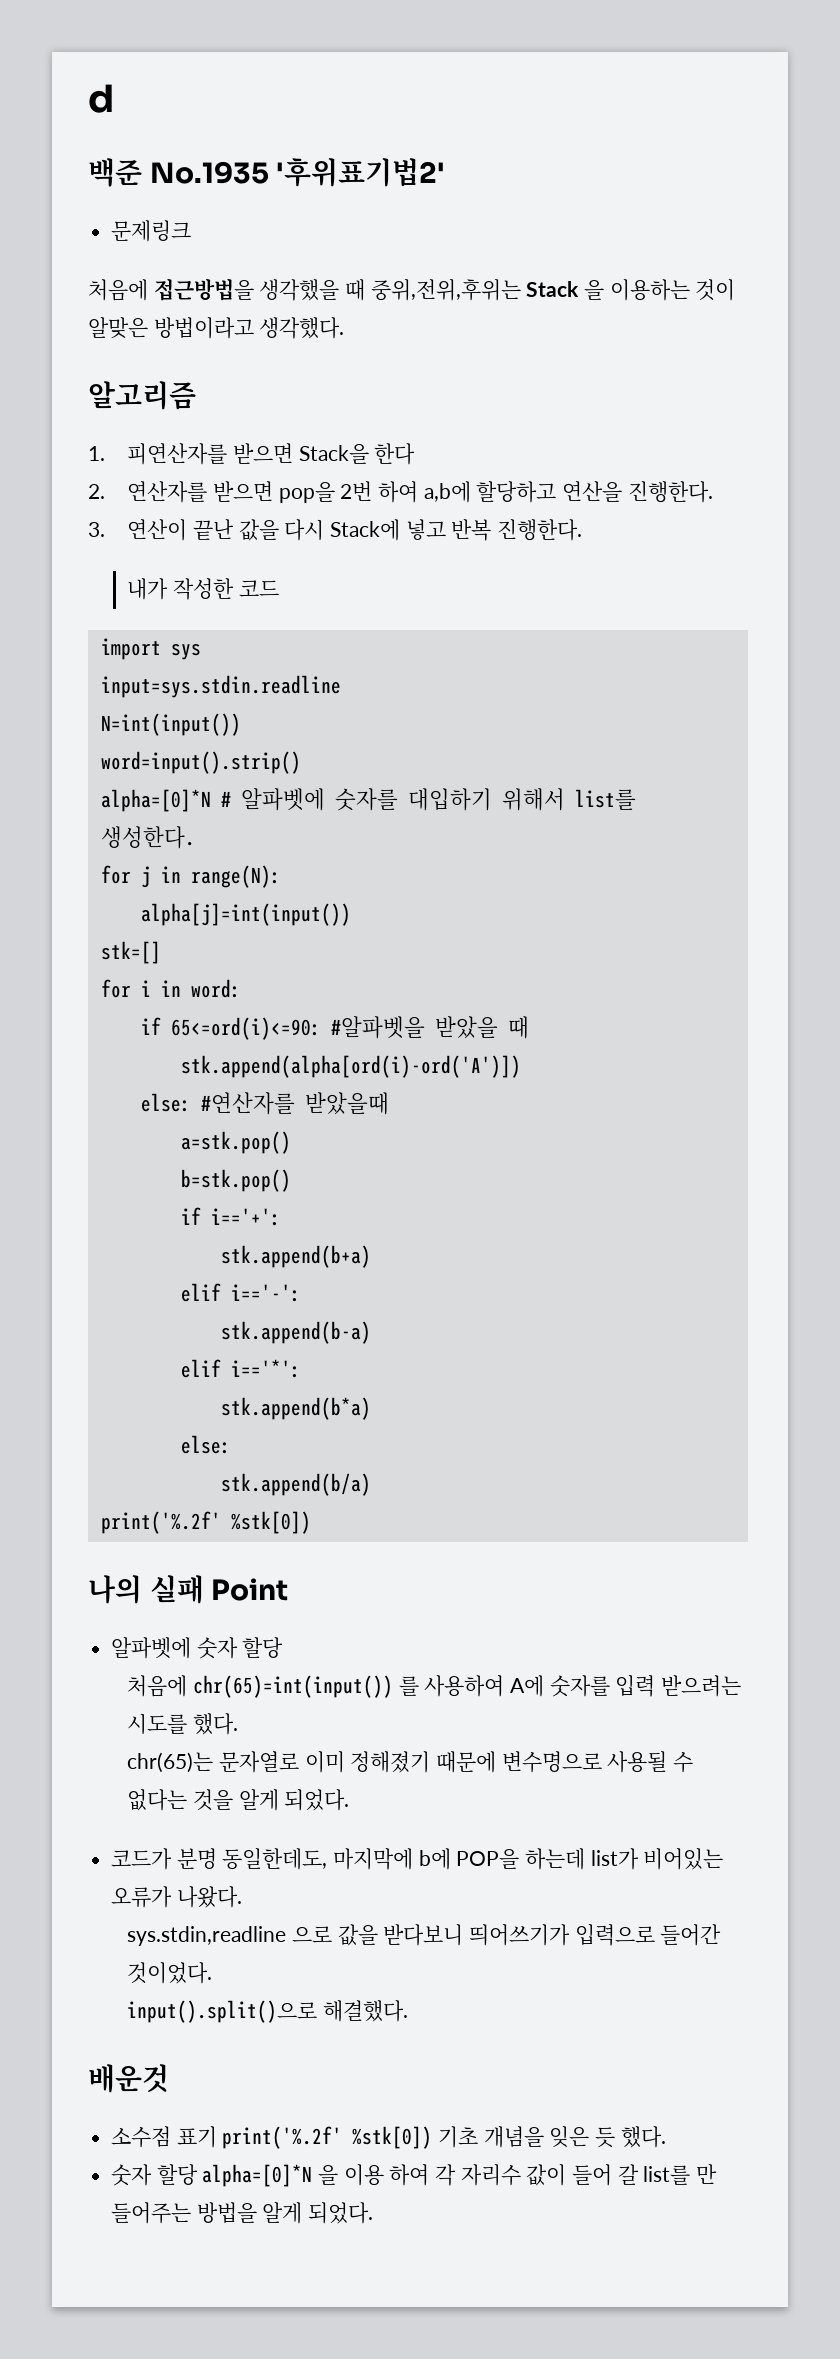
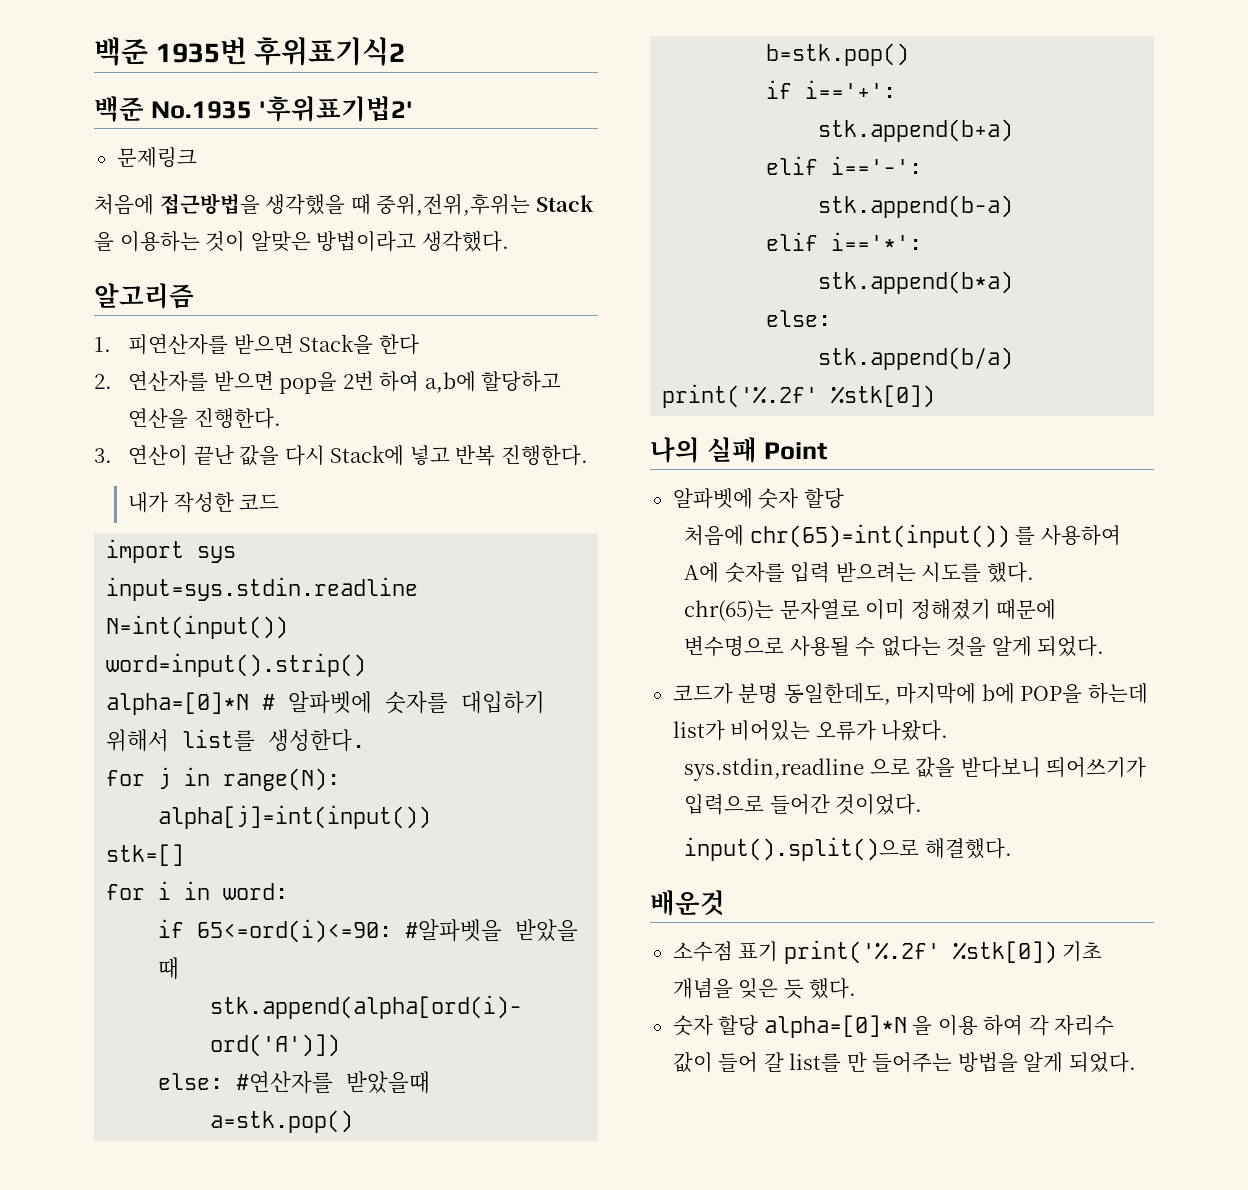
[88,84,114,113] d -> [94,37,406,66] 백준 1935번 후위표기식2

